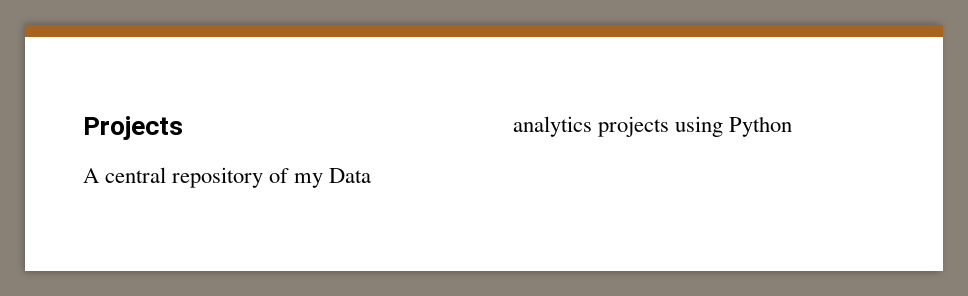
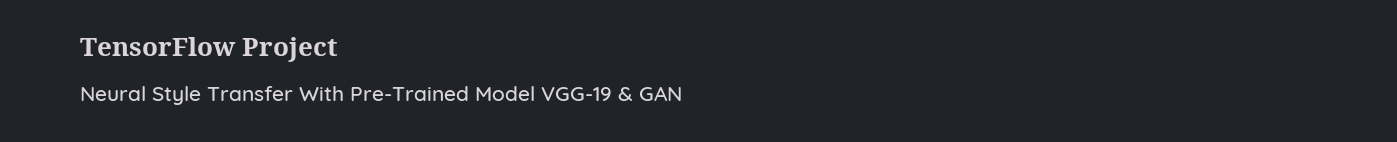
[83,116,183,140] [83,167,372,188] [513,116,793,137] Projects // A central repository of my Data analytics projects using Python -> [80,37,339,62] [80,86,682,105] TensorFlow Project // Neural Style Transfer With Pre-Trained Model VGG-19 & GAN

